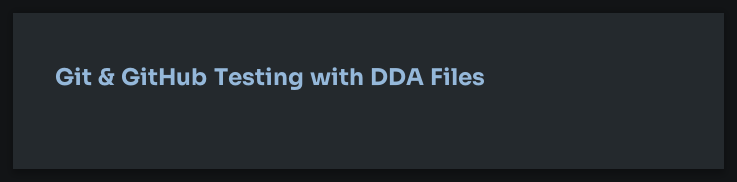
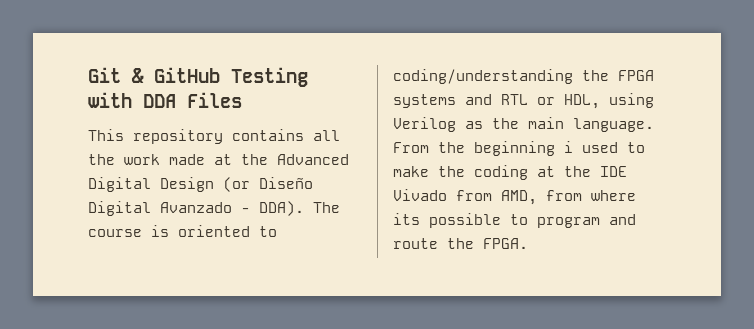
(486, 76) none -> [88,129,340,144] [88,154,349,165] [88,177,313,192] [88,201,340,216] [88,225,277,237] [393,69,654,84] [393,93,654,109] [393,117,654,132] [393,141,645,156] [393,165,627,180] [393,189,636,205] [393,213,636,228] [393,238,528,249] // This repository contains all the work made at the Advanced Digital Design (or Diseño Digital Avanzado - DDA). The course is oriented to coding/understanding the FPGA systems and RTL or HDL, using Verilog as the main language. From the beginning i used to make the coding at the IDE Vivado from AMD, from where its possible to program and route the FPGA.

